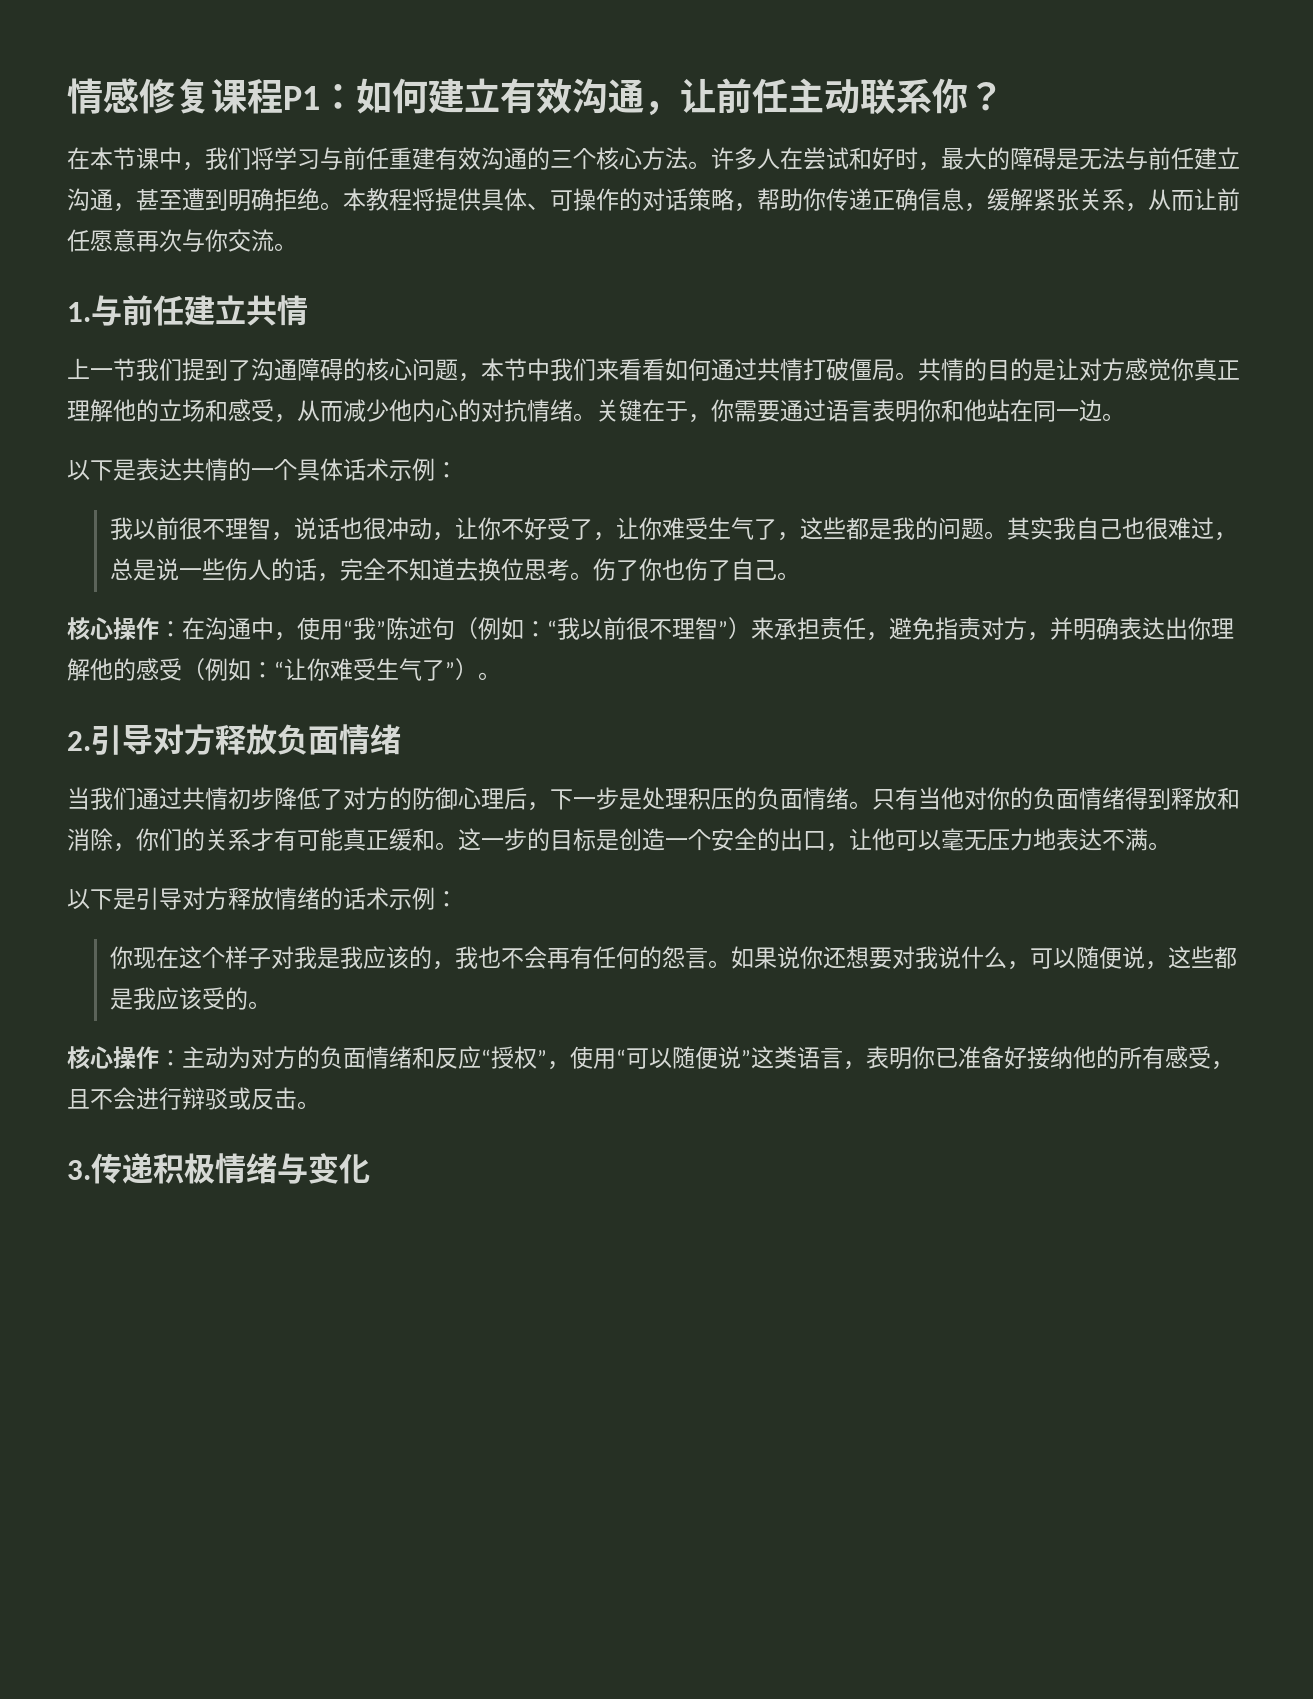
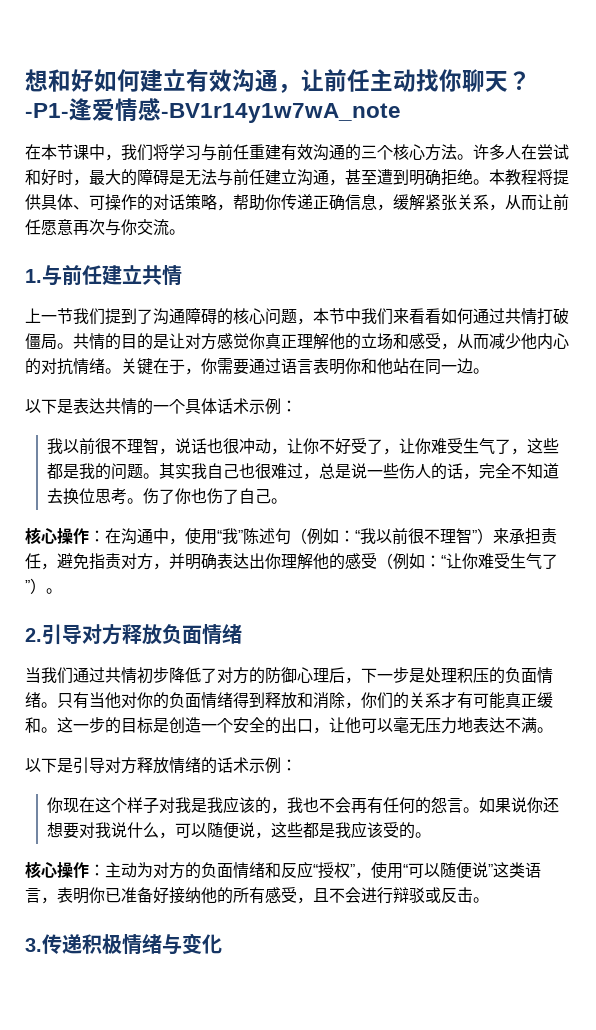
[67,78,356,114] 情感修复课程P1： -> [25,69,94,92] 想和好
[860,78,968,114] 联系你 -> [416,69,508,92] 找你聊天
(1004, 96) none -> [25,98,401,123] -P1-逢爱情感-BV1r14y1w7wA_note

